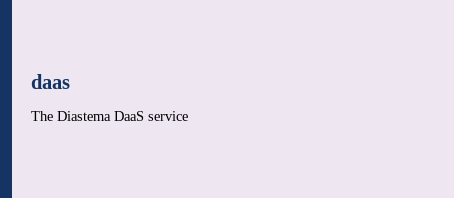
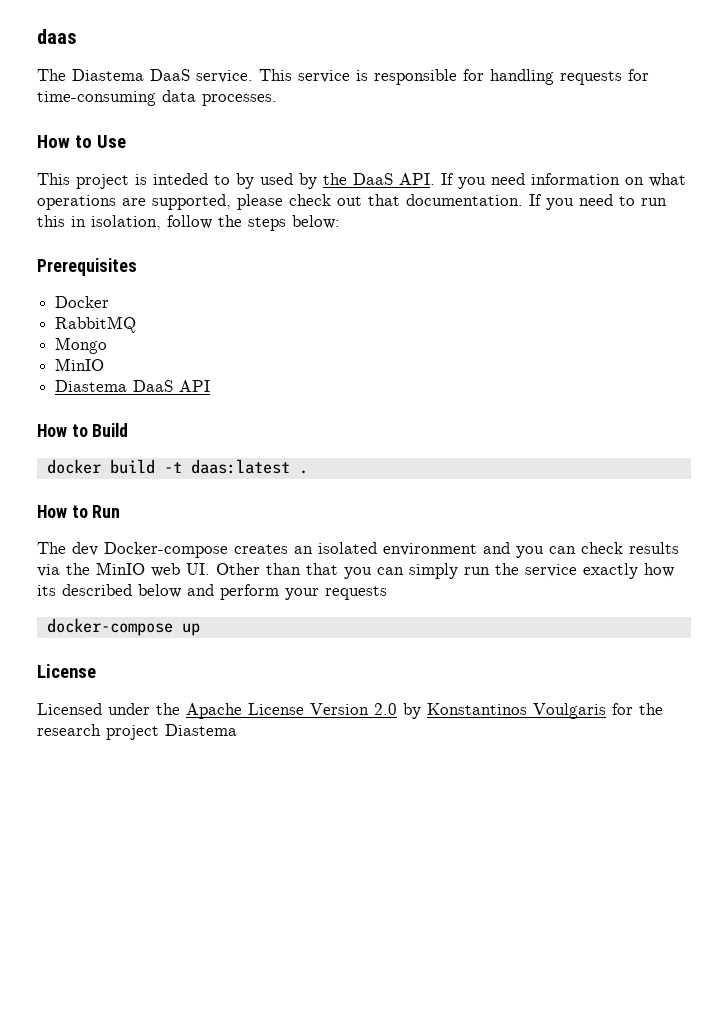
[148,111,188,121] service -> [196,69,649,85] [37,90,277,106] [37,135,126,148] [37,173,686,189] [37,194,667,210] [37,215,340,231] [37,258,137,276] [55,296,110,308] [55,316,137,333] [55,337,108,354] [55,358,105,371] [55,380,211,392] [37,423,129,437] [46,459,308,474] [37,505,121,518] [37,542,679,558] [37,562,674,579] [37,584,387,600] [46,618,200,636] [37,664,96,678] [37,703,663,719] [37,724,237,740] service. This service is responsible for handling requests for time-consuming data processes. // How to Use // This project is inteded to by used by the DaaS API. If you need information on what operations are supported, please check out that documentation. If you need to run this in isolation, follow the steps below: // Prerequisites // Docker // RabbitMQ // Mongo // MinIO // Diastema DaaS API // How to Build // docker build -t daas:latest . // How to Run // The dev Docker-compose creates an isolated environment and you can check results via the MinIO web UI. Other than that you can simply run the service exactly how its described below and perform your requests // docker-compose up // License // Licensed under the Apache License Version 2.0 by Konstantinos Voulgaris for the research project Diastema

